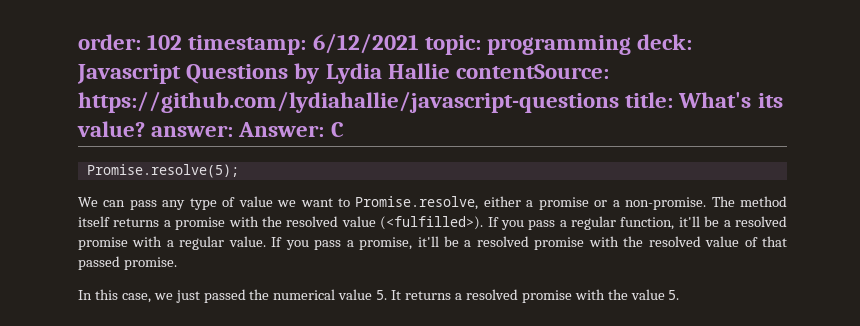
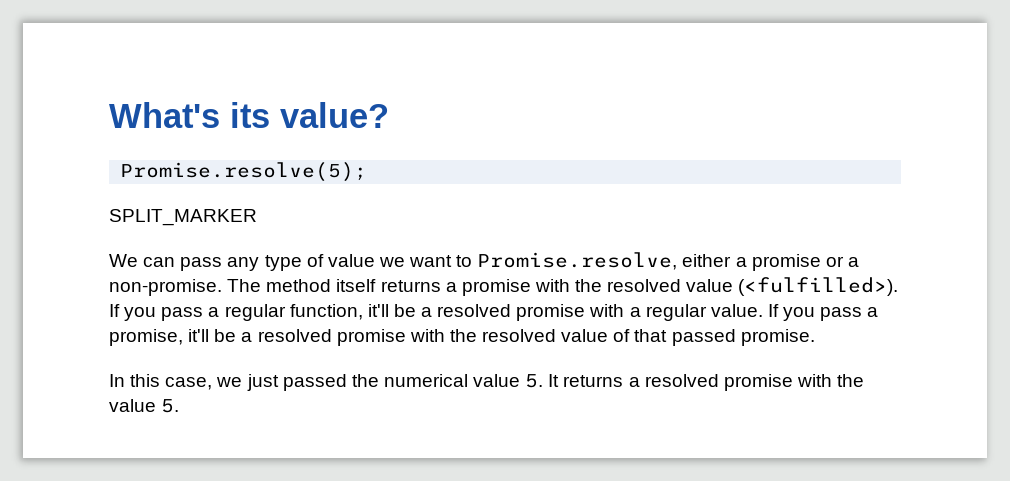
[78,33,693,55] [77,63,610,84] [78,91,674,113] order: 102 timestamp: 6/12/2021 topic: programming deck: Javascript Questions by Lydia Hallie contentSource: https://github.com/lydiahallie/javascript-questions title: -> (109, 115) none
[151,122,344,137] answer: Answer: C -> (389, 115) none
(239, 171) none -> [109,209,257,226] // SPLIT_MARKER

